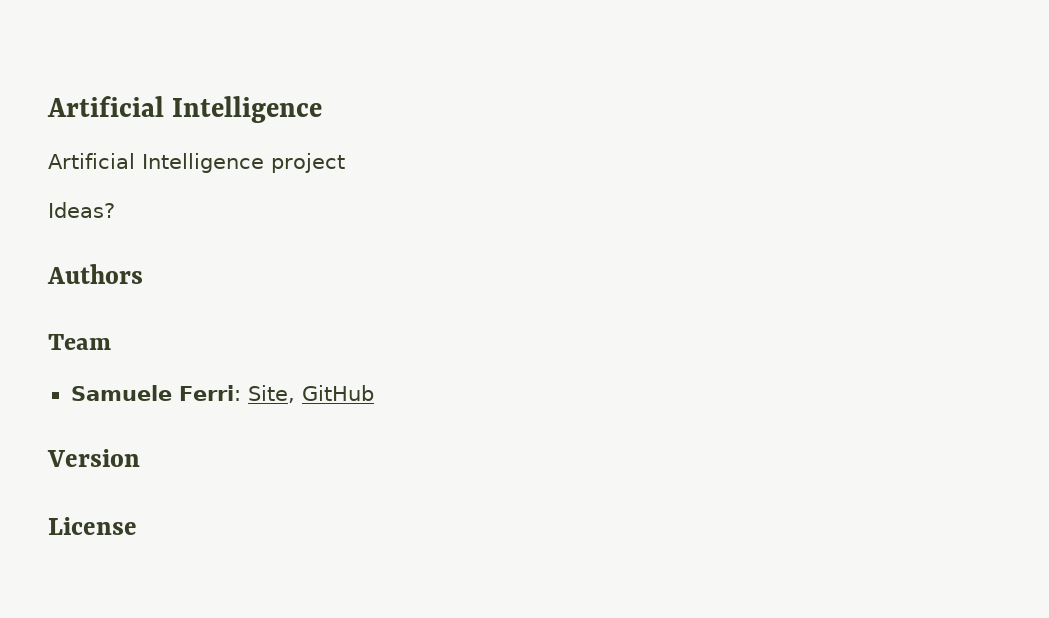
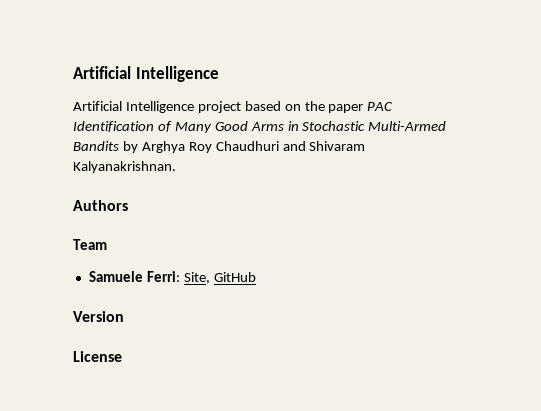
[48,202,115,218] // Ideas? -> [244,101,394,113] [73,121,447,133] [73,141,366,153] [73,161,176,173] based on the paper PAC Identification of Many Good Arms in Stochastic Multi-Armed Bandits by Arghya Roy Chaudhuri and Shivaram Kalyanakrishnan.

